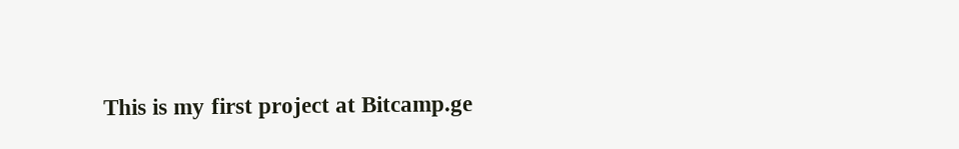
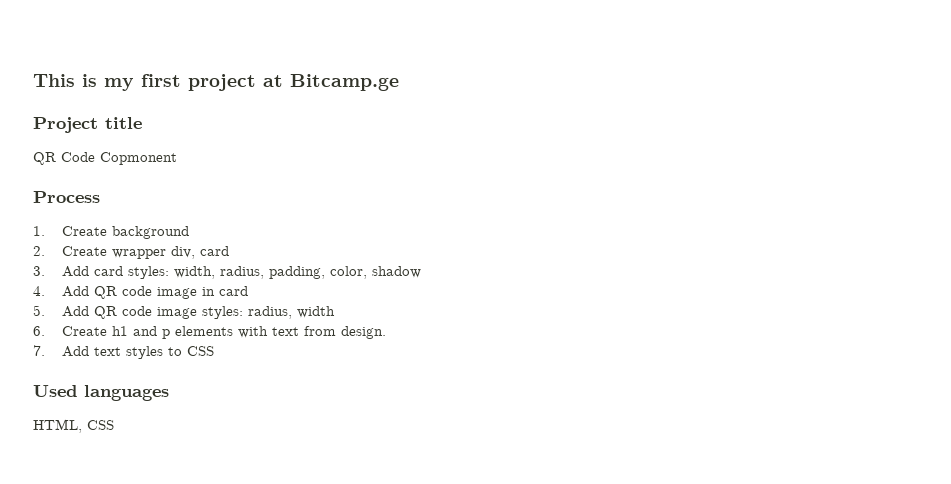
(474, 106) none -> [33,117,142,133] [33,152,177,165] [33,191,100,203] [33,226,189,239] [33,246,229,259] [33,266,421,279] [33,286,248,299] [33,305,335,319] [33,326,386,339] [33,345,214,359] [33,385,169,401] [33,419,114,433] // Project title // QR Code Copmonent // Process // 1. Create background // 2. Create wrapper div, card // 3. Add card styles: width, radius, padding, color, shadow // 4. Add QR code image in card // 5. Add QR code image styles: radius, width // 6. Create h1 and p elements with text from design. // 7. Add text styles to CSS // Used languages // HTML, CSS

